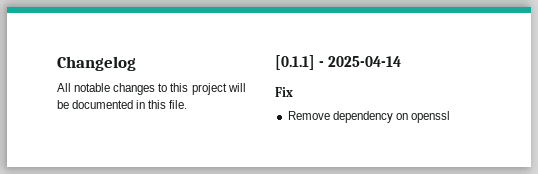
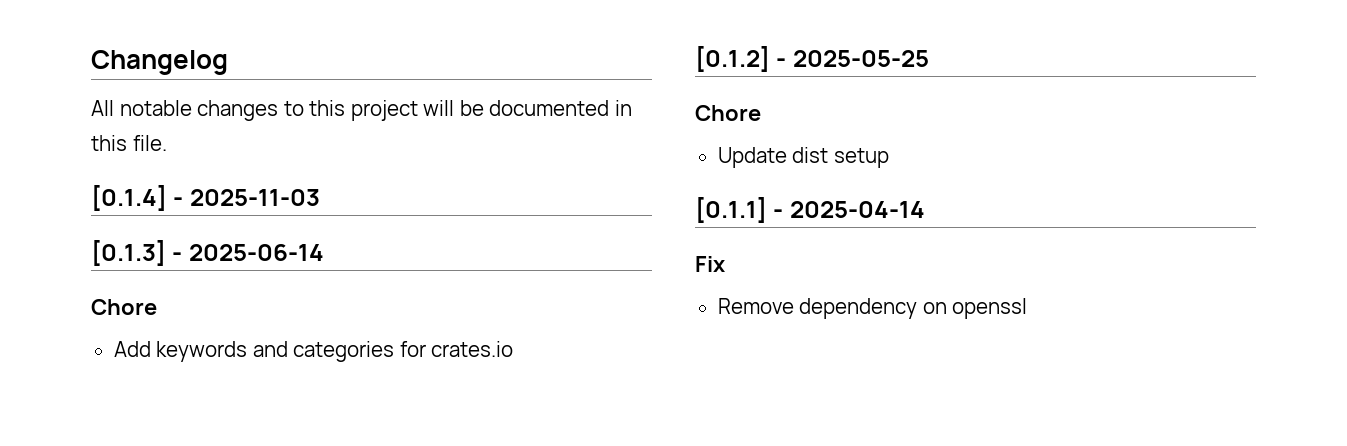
(188, 104) none -> [91,185,320,211] [91,240,324,266] [91,299,157,315] [113,341,514,362] [695,46,929,72] [695,105,761,121] [717,147,889,168] // [0.1.4] - 2025-11-03 // [0.1.3] - 2025-06-14 // Chore // Add keywords and categories for crates.io // [0.1.2] - 2025-05-25 // Chore // Update dist setup

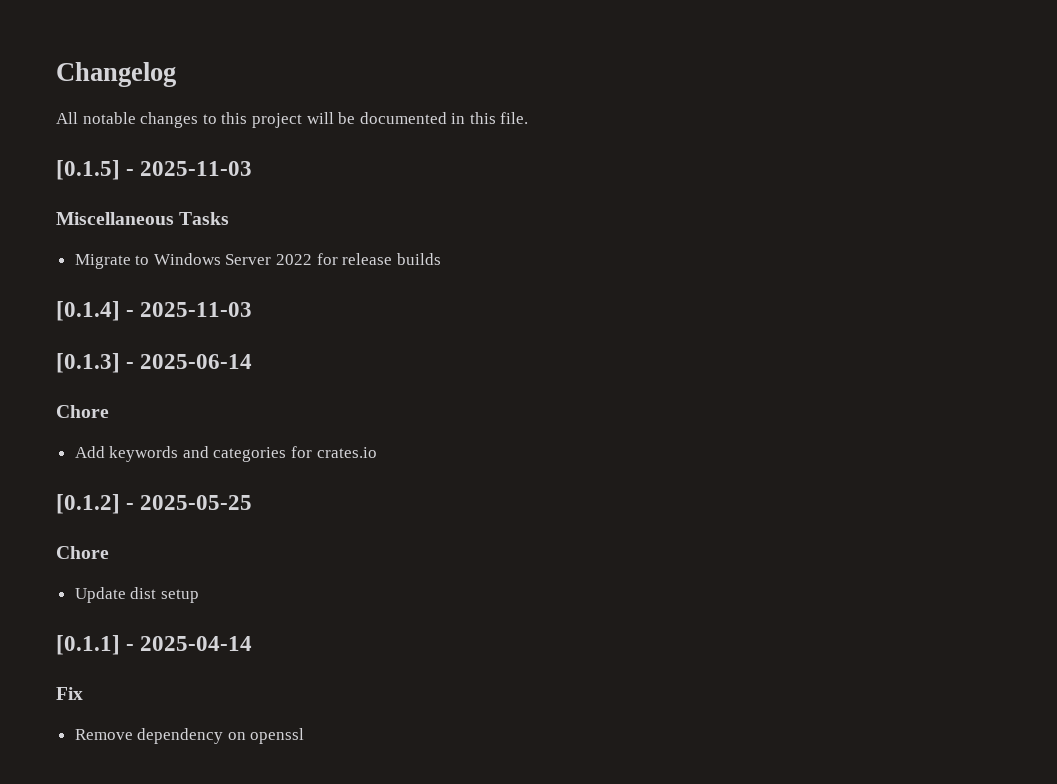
(167, 143) none -> [56,160,253,180] [56,212,230,225] [74,253,441,269] // [0.1.5] - 2025-11-03 // Miscellaneous Tasks // Migrate to Windows Server 2022 for release builds

